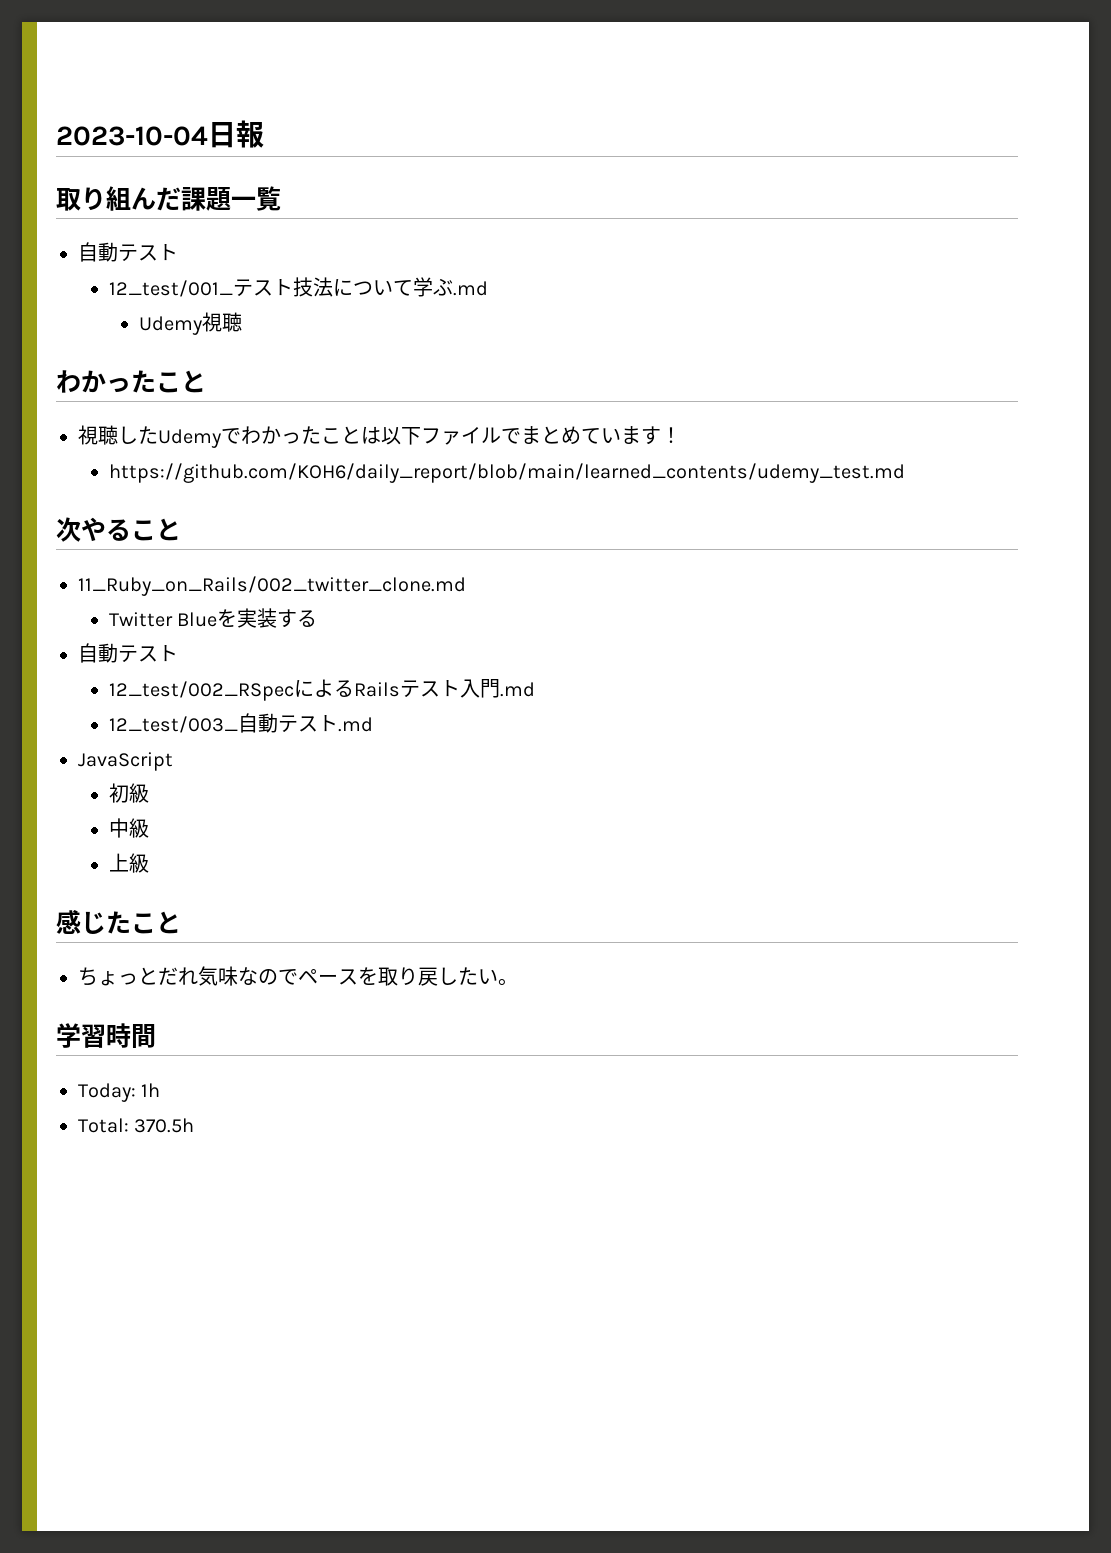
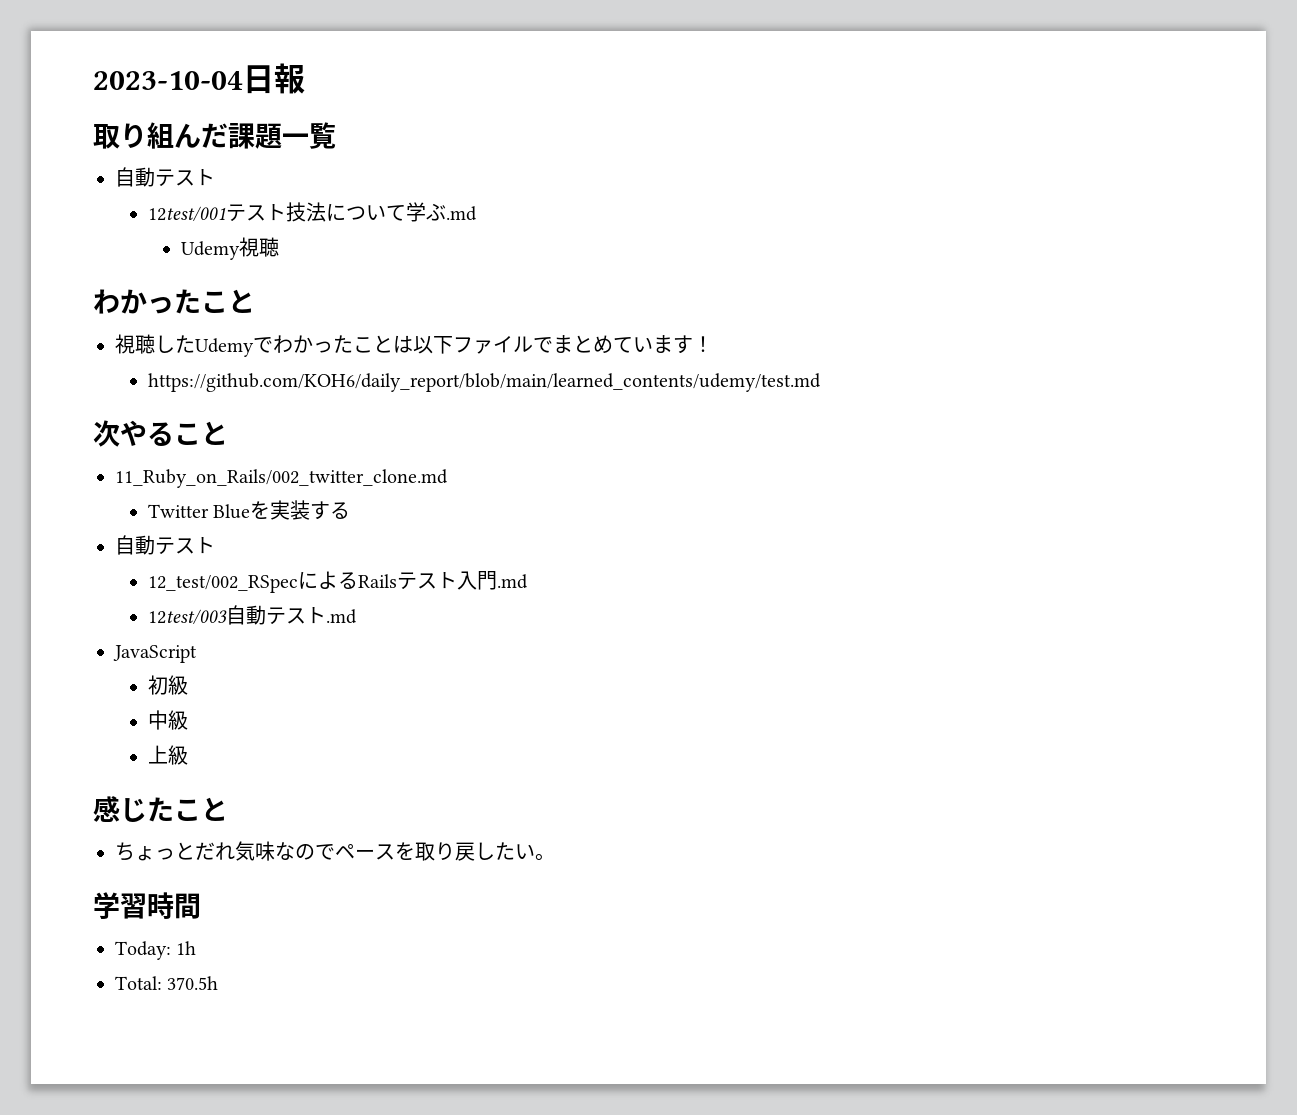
[108,280,233,297] 12_test/001_ -> [147,206,226,221] 12test/001
[108,463,905,483] https://github.com/KOH6/daily_report/blob/main/learned_contents/udemy_test.md -> [147,373,821,392] https://github.com/KOH6/daily_report/blob/main/learned_contents/udemy/test.md
[108,716,238,733] 12_test/003_ -> [147,609,227,624] 12test/003

